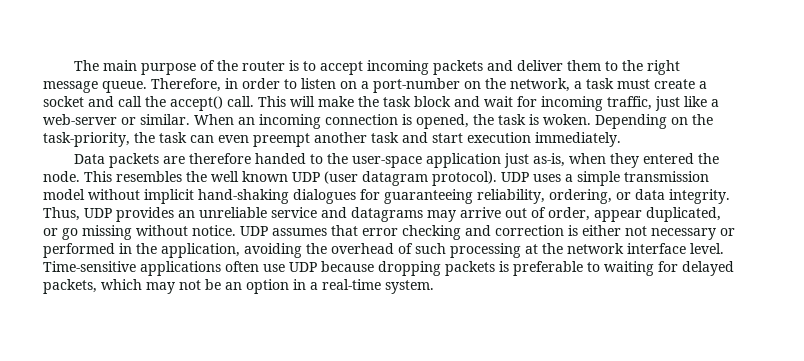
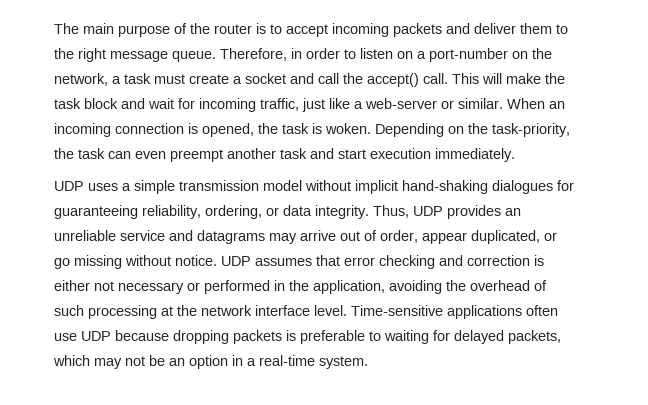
[74,153,720,168] [43,171,497,186] Data packets are therefore handed to the user-space application just as-is, when they entered the node. This resembles the well known UDP (user datagram protocol). -> (515, 155) none

